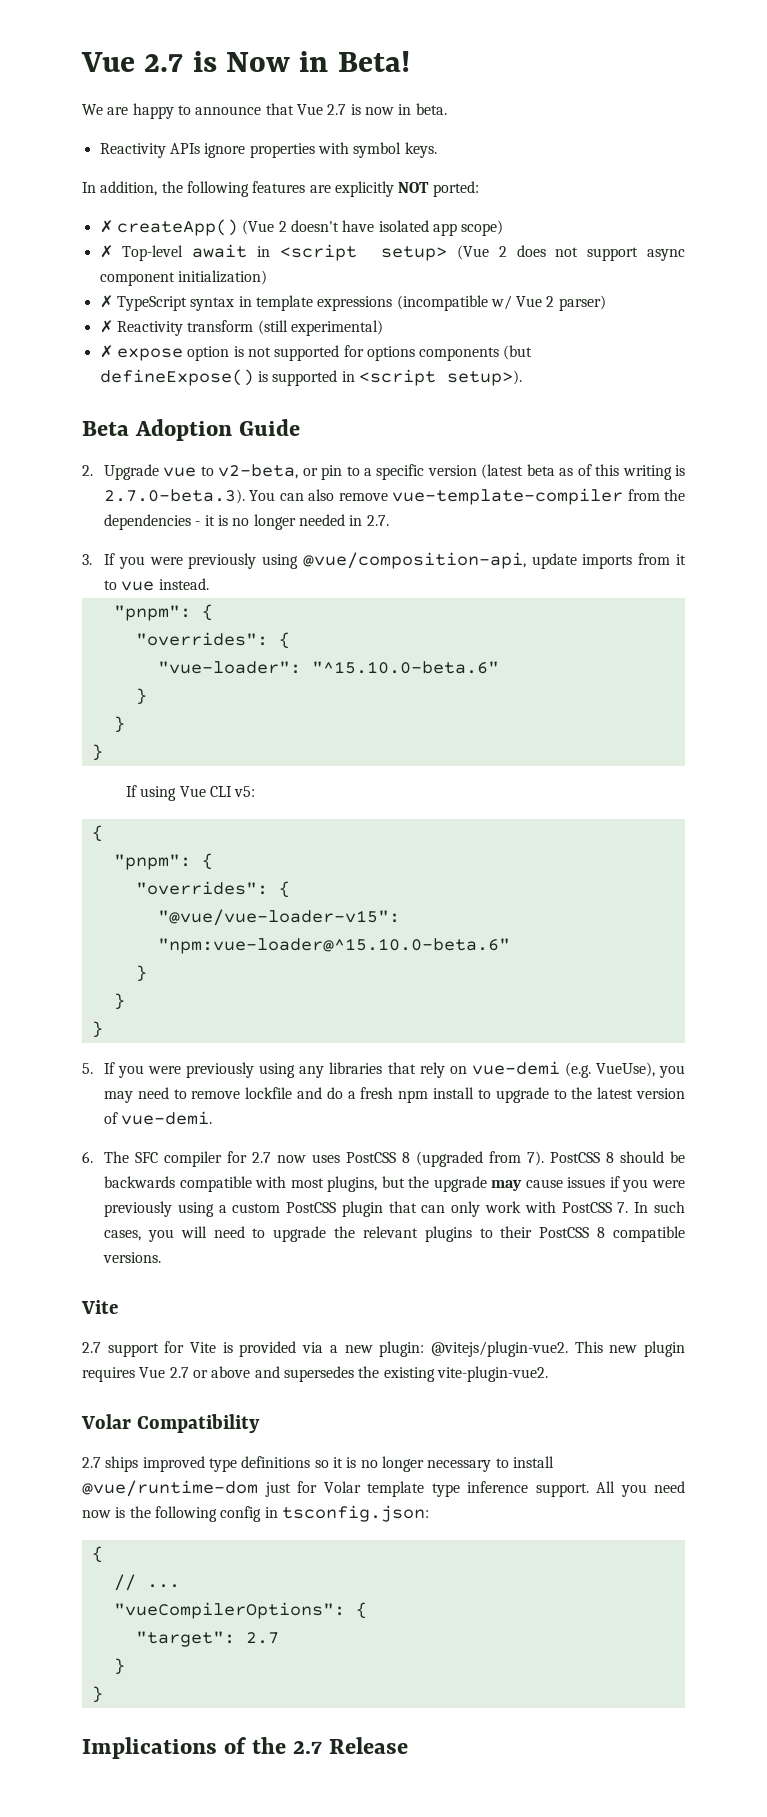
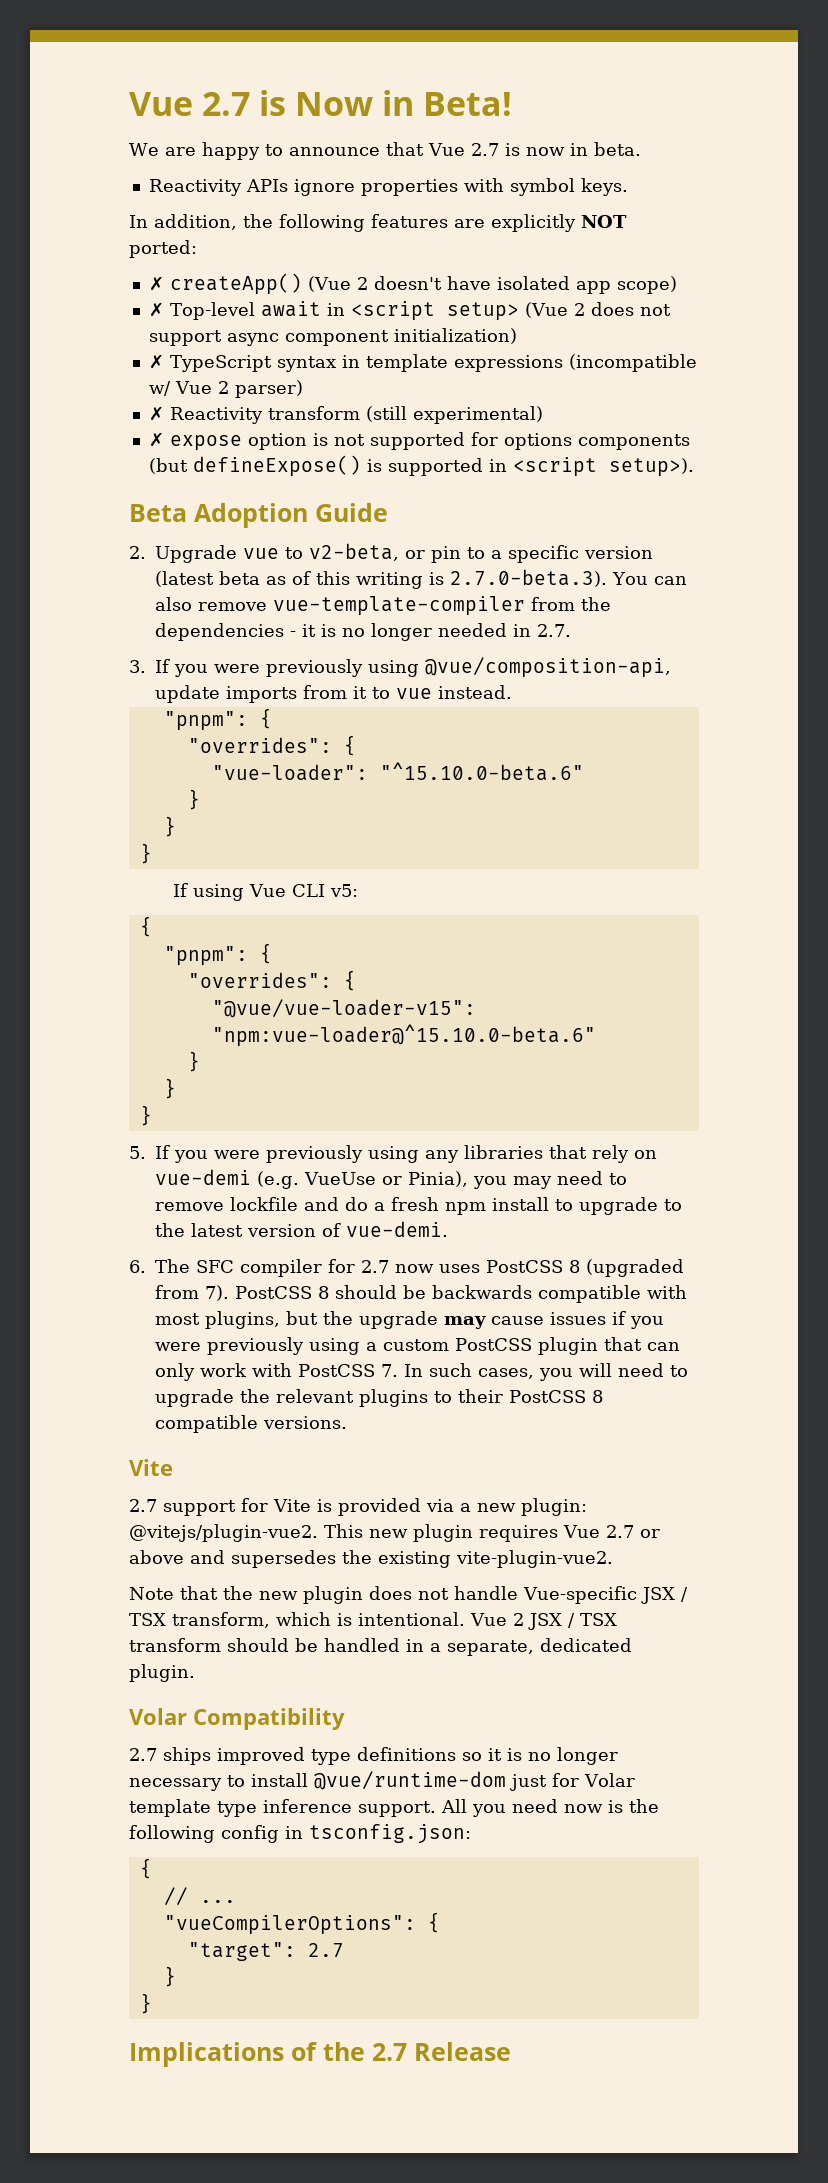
[595,1062,655,1077] VueUse), -> [304,1171,468,1187] VueUse or Pinia),
(548, 1374) none -> [129,1586,688,1604] [129,1612,617,1630] [129,1638,632,1656] [129,1664,195,1682] // Note that the new plugin does not handle Vue-specific JSX / TSX transform, which is intentional. Vue 2 JSX / TSX transform should be handled in a separate, dedicated plugin.

